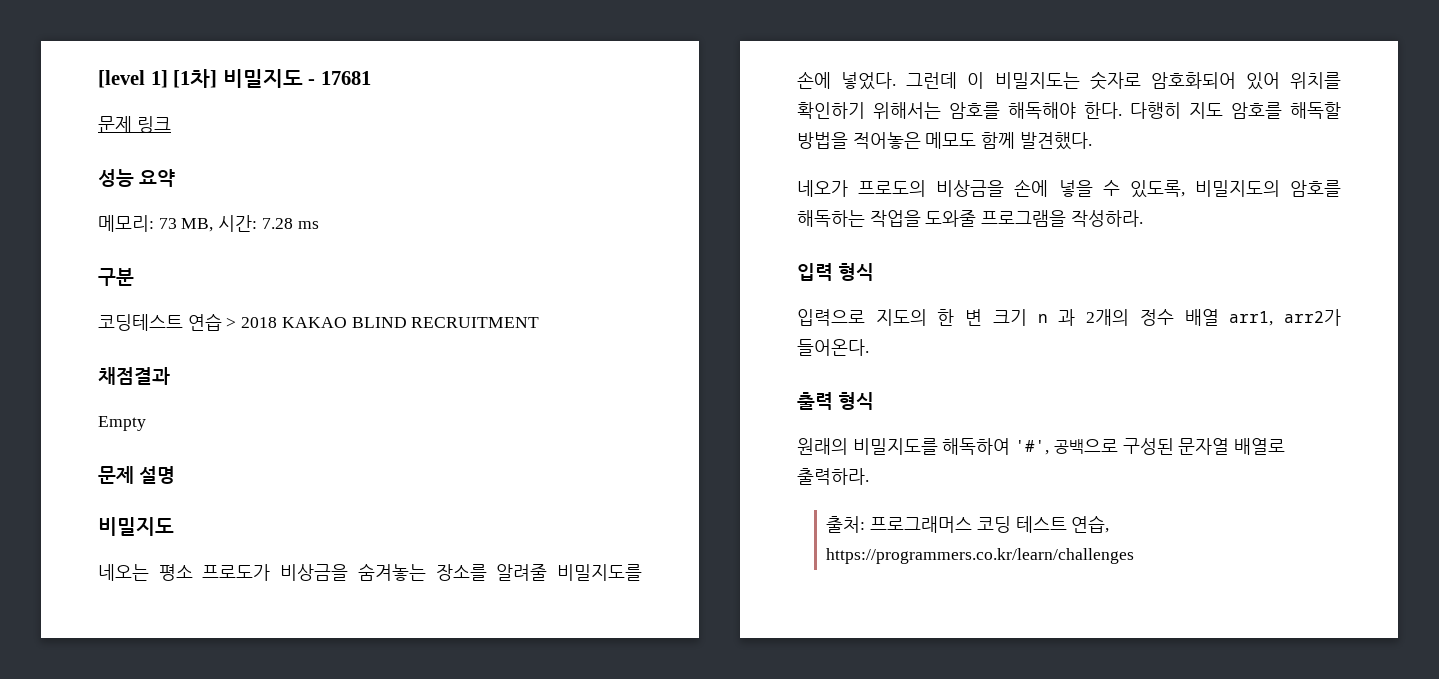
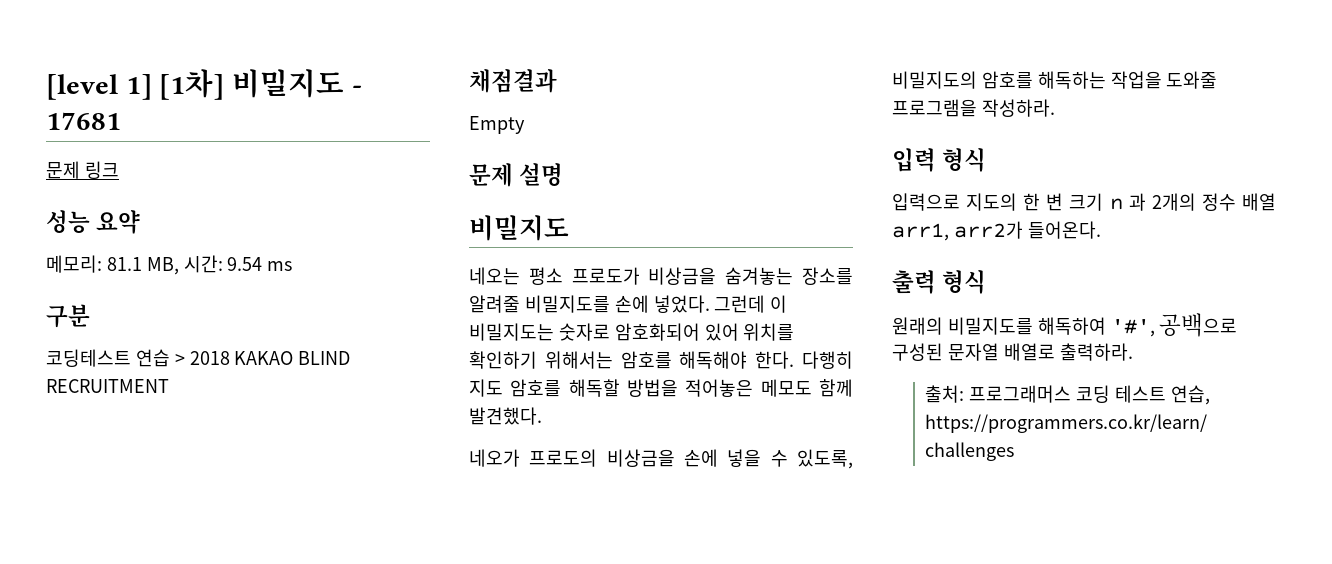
[158,218,177,229] 73 -> [106,257,142,271] 81.1
[261,218,293,229] 7.28 -> [227,257,263,271] 9.54

